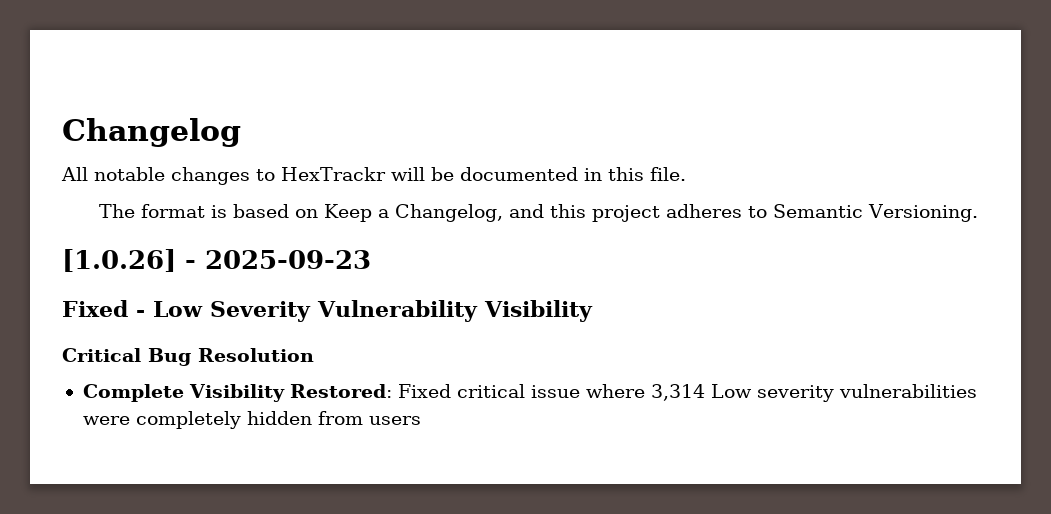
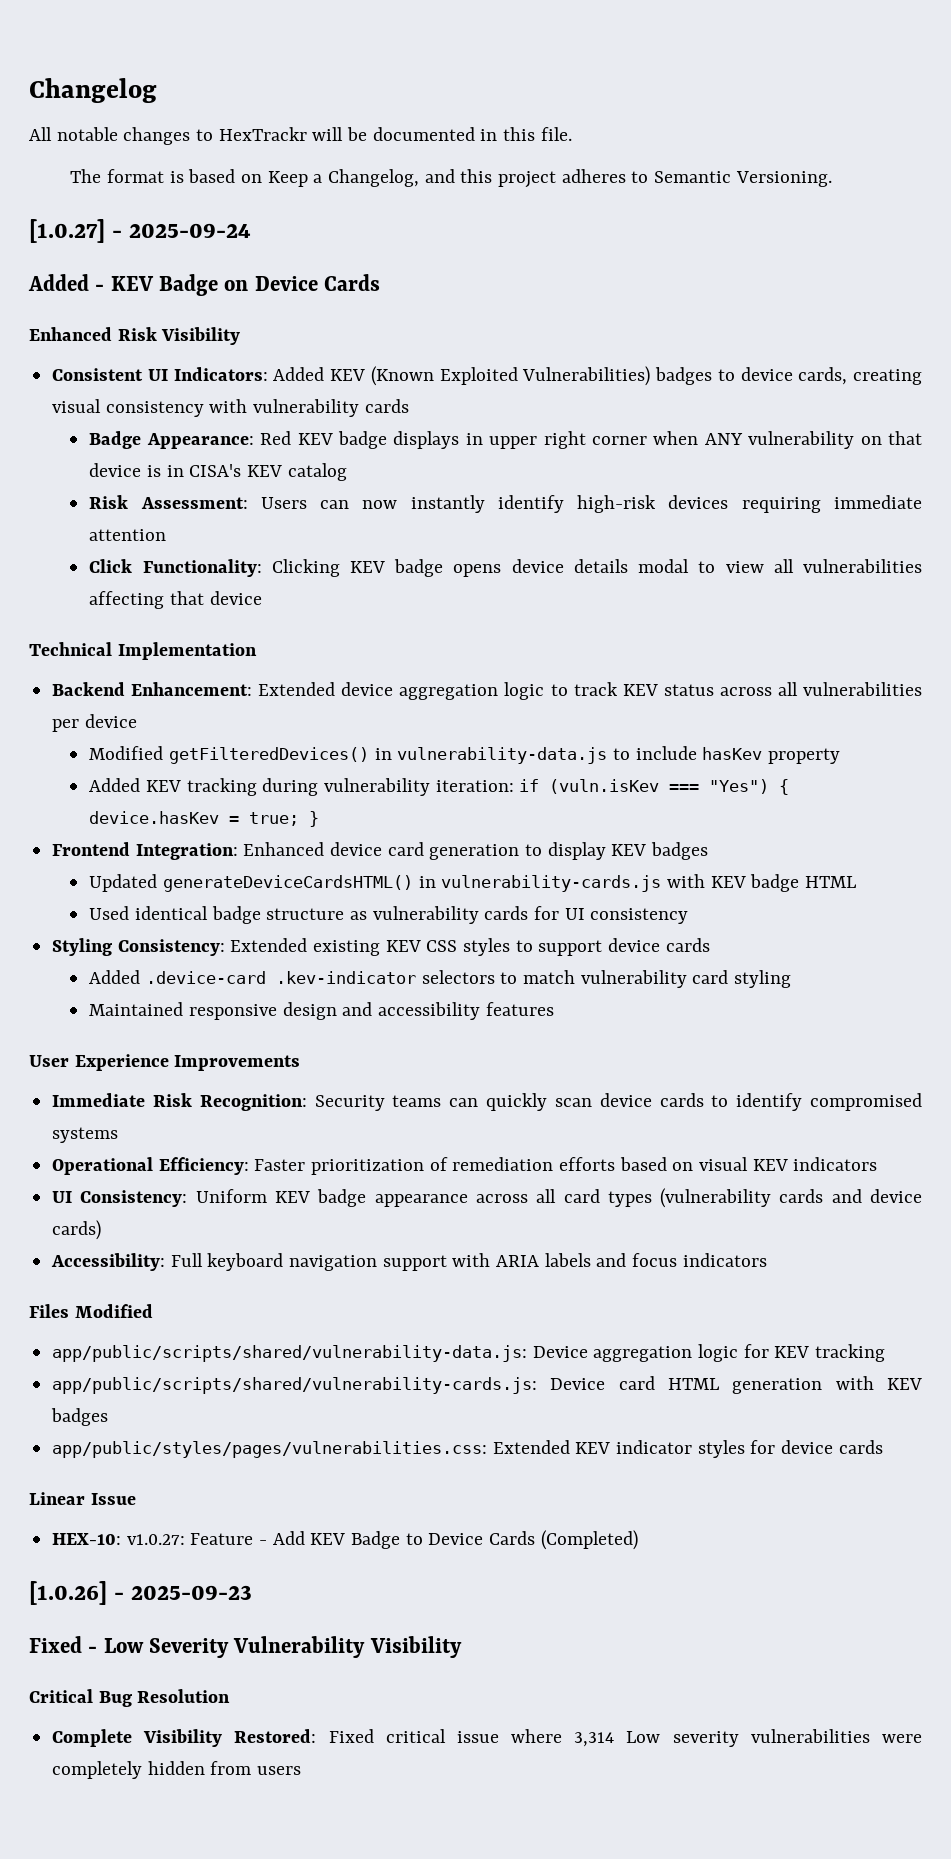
(979, 213) none -> [29,219,252,243] [28,274,381,296] [29,327,241,345] [52,366,923,386] [52,399,409,417] [89,431,923,449] [89,463,347,481] [89,495,923,513] [89,529,167,541] [89,559,923,577] [89,591,262,609] [29,642,257,660] [52,682,923,700] [52,714,137,732] [89,746,840,764] [89,778,790,796] [89,811,320,827] [52,842,709,860] [89,874,856,892] [89,906,689,924] [52,938,710,956] [89,970,791,988] [89,1002,554,1020] [29,1054,301,1071] [52,1093,923,1111] [52,1127,119,1143] [52,1157,878,1175] [52,1188,922,1208] [52,1220,102,1240] [51,1253,767,1271] [29,1304,153,1318] [52,1344,886,1362] [52,1376,923,1394] [51,1408,109,1426] [52,1440,883,1458] [29,1492,136,1505] [52,1530,638,1550] // [1.0.27] - 2025-09-24 // Added - KEV Badge on Device Cards // Enhanced Risk Visibility // Consistent UI Indicators: Added KEV (Known Exploited Vulnerabilities) badges to device cards, creating visual consistency with vulnerability cards // Badge Appearance: Red KEV badge displays in upper right corner when ANY vulnerability on that device is in CISA's KEV catalog // Risk Assessment: Users can now instantly identify high-risk devices requiring immediate attention // Click Functionality: Clicking KEV badge opens device details modal to view all vulnerabilities affecting that device // Technical Implementation // Backend Enhancement: Extended device aggregation logic to track KEV status across all vulnerabilities per device // Modified getFilteredDevices() in vulnerability-data.js to include hasKev property // Added KEV tracking during vulnerability iteration: if (vuln.isKev === "Yes") { device.hasKev = true; } // Frontend Integration: Enhanced device card generation to display KEV badges // Updated generateDeviceCardsHTML() in vulnerability-cards.js with KEV badge HTML // Used identical badge structure as vulnerability cards for UI consistency // Styling Consistency: Extended existing KEV CSS styles to support device cards // Added .device-card .kev-indicator selectors to match vulnerability card styling // Maintained responsive design and accessibility features // User Experience Improvements // Immediate Risk Recognition: Security teams can quickly scan device cards to identify compromised systems // Operational Efficiency: Faster prioritization of remediation efforts based on visual KEV indicators // UI Consistency: Uniform KEV badge appearance across all card types (vulnerability cards and device cards) // Accessibility: Full keyboard navigation support with ARIA labels and focus indicators // Files Modified // app/public/scripts/shared/vulnerability-data.js: Device aggregation logic for KEV tracking // app/public/scripts/shared/vulnerability-cards.js: Device card HTML generation with KEV badges // app/public/styles/pages/vulnerabilities.css: Extended KEV indicator styles for device cards // Linear Issue // HEX-10: v1.0.27: Feature - Add KEV Badge to Device Cards (Completed)

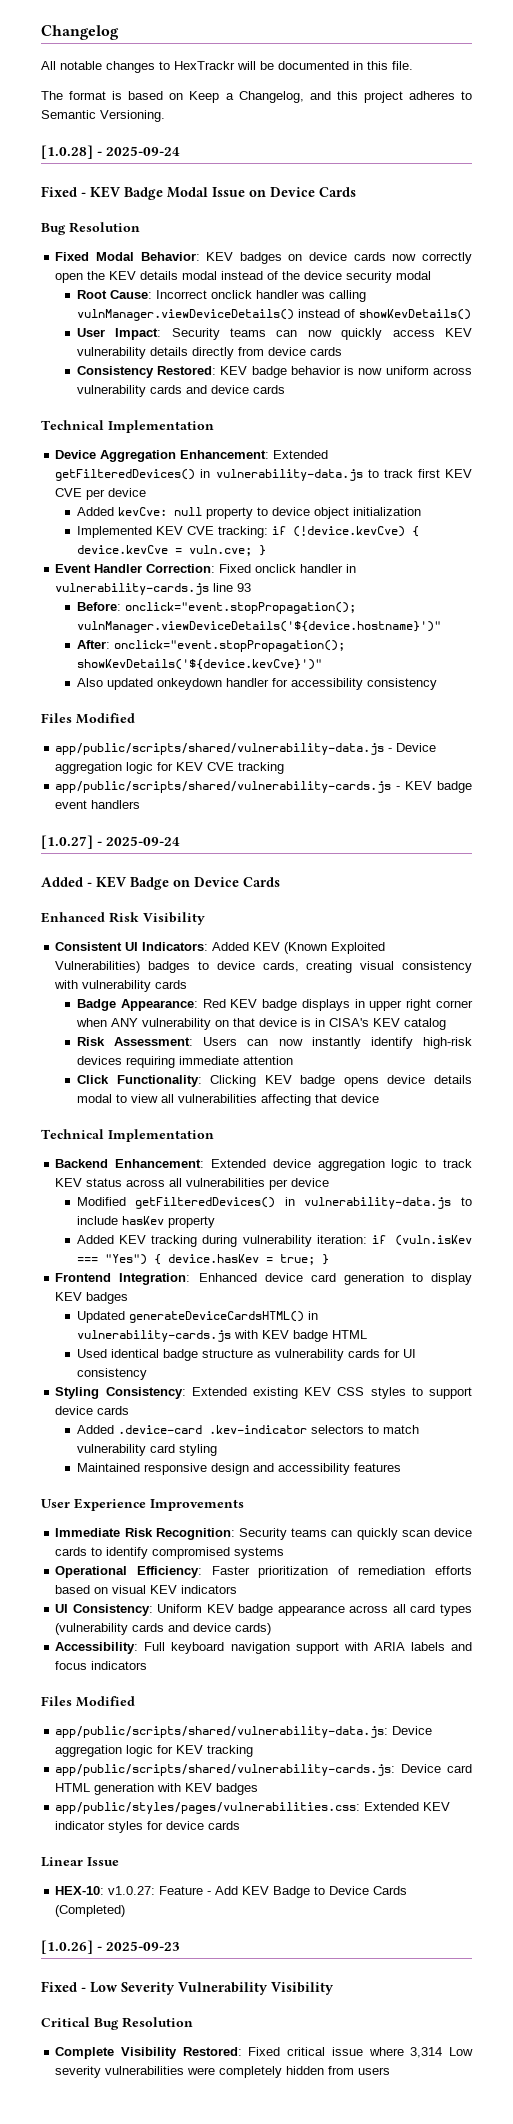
(832, 179) none -> [41,145,181,159] [41,186,356,200] [41,222,140,235] [55,252,472,264] [55,271,432,283] [76,290,366,302] [76,309,471,321] [76,328,473,340] [76,347,342,359] [76,366,473,378] [76,385,285,397] [41,420,214,433] [55,450,329,462] [55,469,473,481] [55,488,147,500] [76,507,421,519] [76,526,419,538] [76,545,266,556] [55,564,357,573] [55,583,252,595] [76,602,356,614] [76,621,441,633] [76,640,345,652] [76,659,322,670] [76,678,437,690] [41,713,135,724] [55,743,437,755] [55,762,285,774] [55,781,472,793] [55,800,141,809] // [1.0.28] - 2025-09-24 // Fixed - KEV Badge Modal Issue on Device Cards // Bug Resolution // Fixed Modal Behavior: KEV badges on device cards now correctly open the KEV details modal instead of the device security modal // Root Cause: Incorrect onclick handler was calling vulnManager.viewDeviceDetails() instead of showKevDetails() // User Impact: Security teams can now quickly access KEV vulnerability details directly from device cards // Consistency Restored: KEV badge behavior is now uniform across vulnerability cards and device cards // Technical Implementation // Device Aggregation Enhancement: Extended getFilteredDevices() in vulnerability-data.js to track first KEV CVE per device // Added kevCve: null property to device object initialization // Implemented KEV CVE tracking: if (!device.kevCve) { device.kevCve = vuln.cve; } // Event Handler Correction: Fixed onclick handler in vulnerability-cards.js line 93 // Before: onclick="event.stopPropagation(); vulnManager.viewDeviceDetails('${device.hostname}')" // After: onclick="event.stopPropagation(); showKevDetails('${device.kevCve}')" // Also updated onkeydown handler for accessibility consistency // Files Modified // app/public/scripts/shared/vulnerability-data.js - Device aggregation logic for KEV CVE tracking // app/public/scripts/shared/vulnerability-cards.js - KEV badge event handlers

